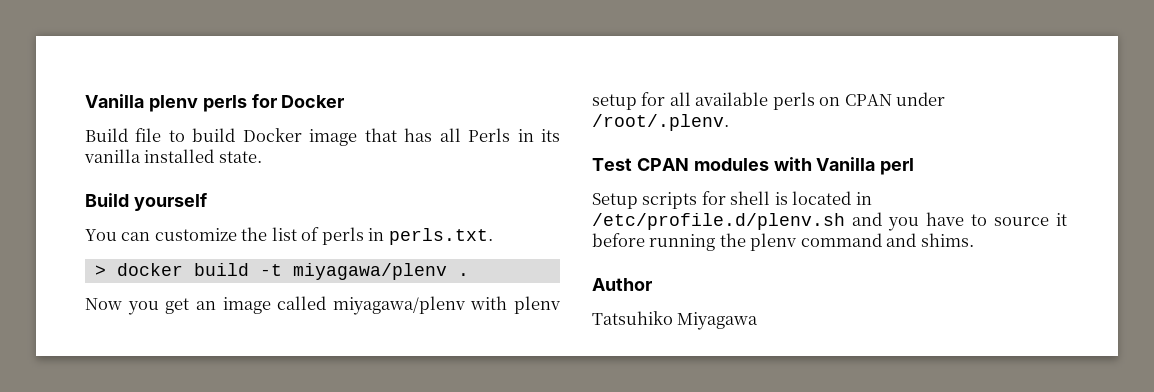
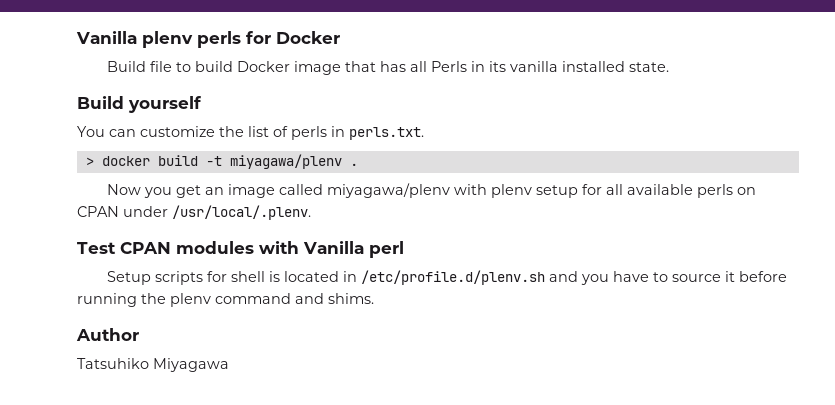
[592,114,729,131] /root/.plenv. -> [172,205,311,220] /usr/local/.plenv.

